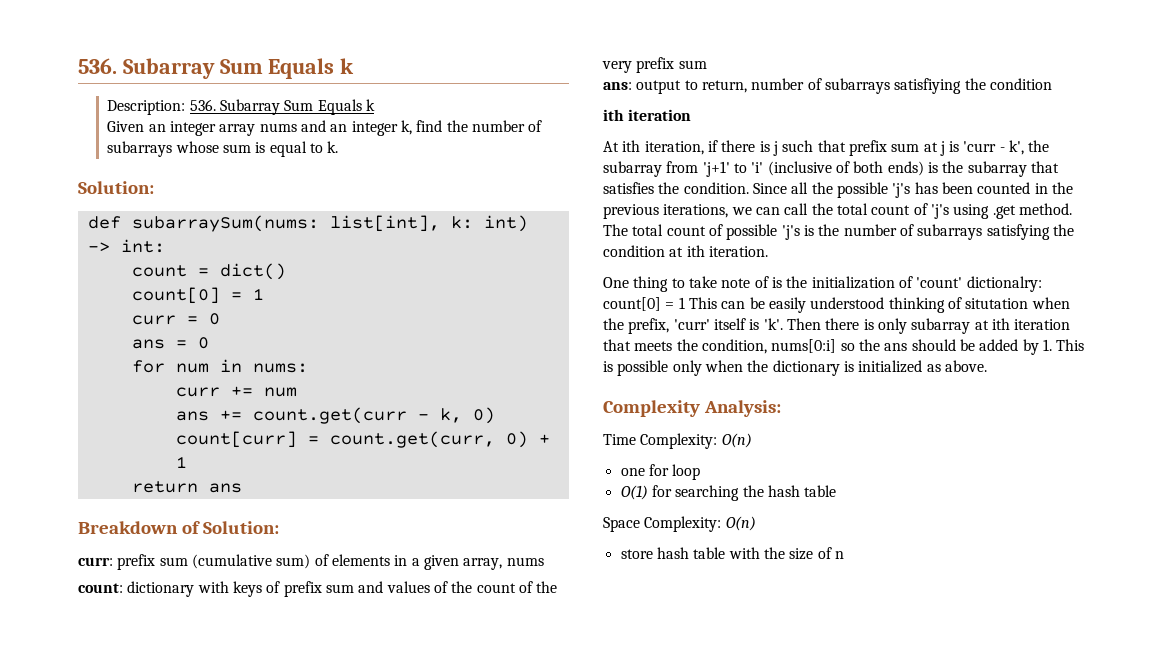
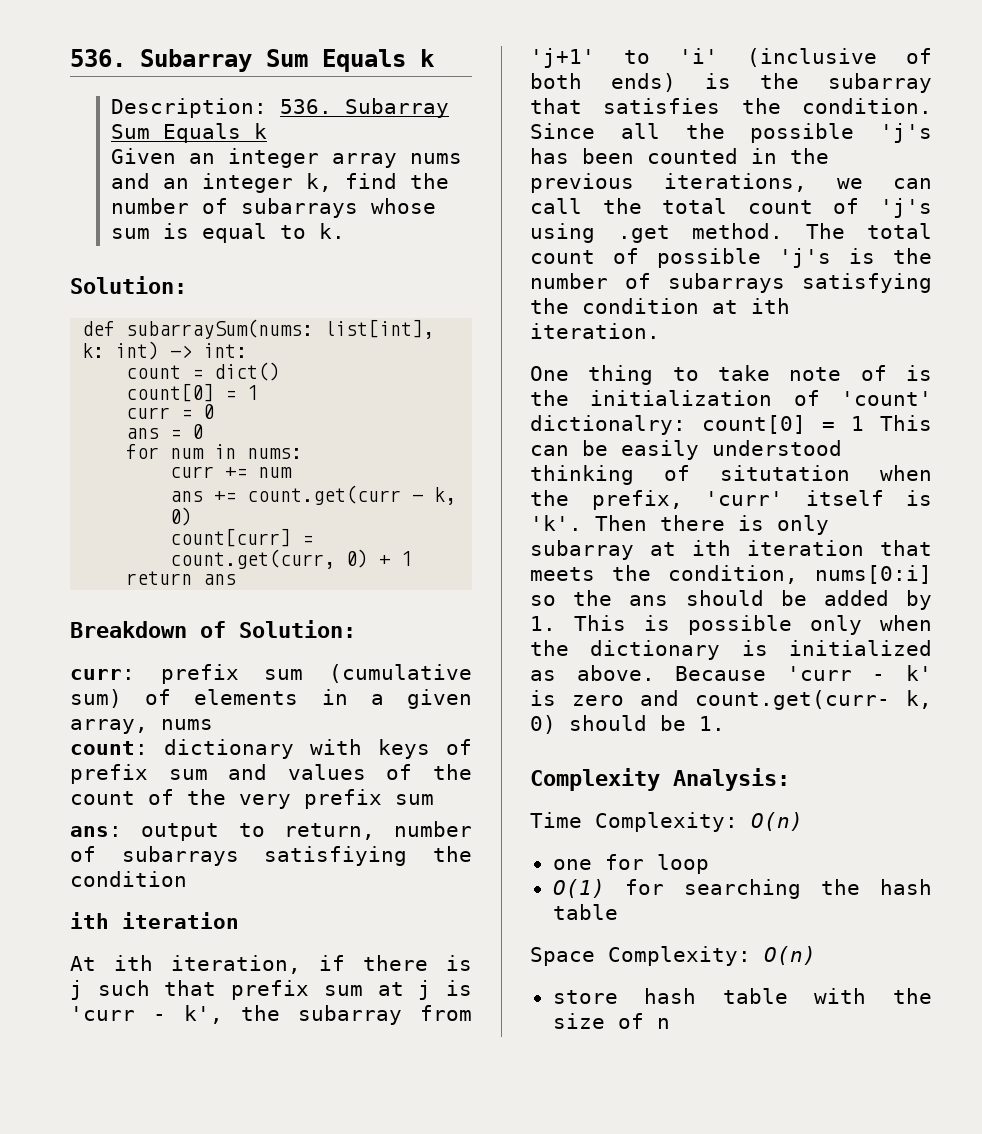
(987, 366) none -> [675,665,932,681] [530,690,932,710] [530,715,725,734] Because 'curr - k' is zero and count.get(curr- k, 0) should be 1.

